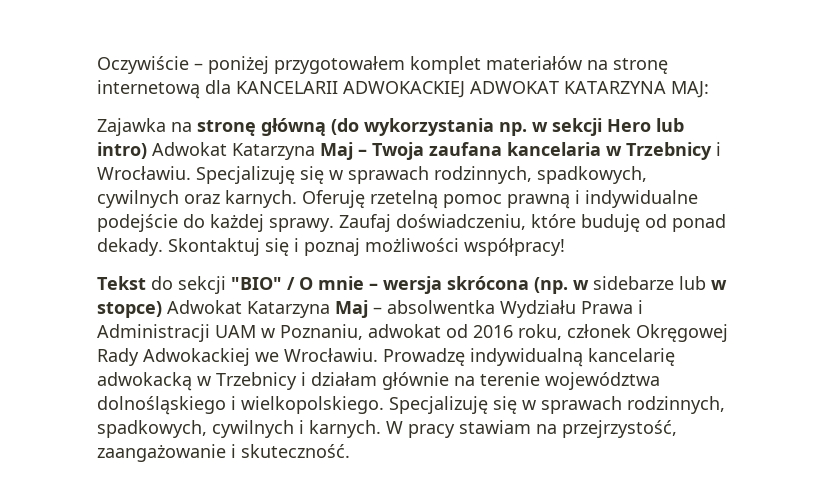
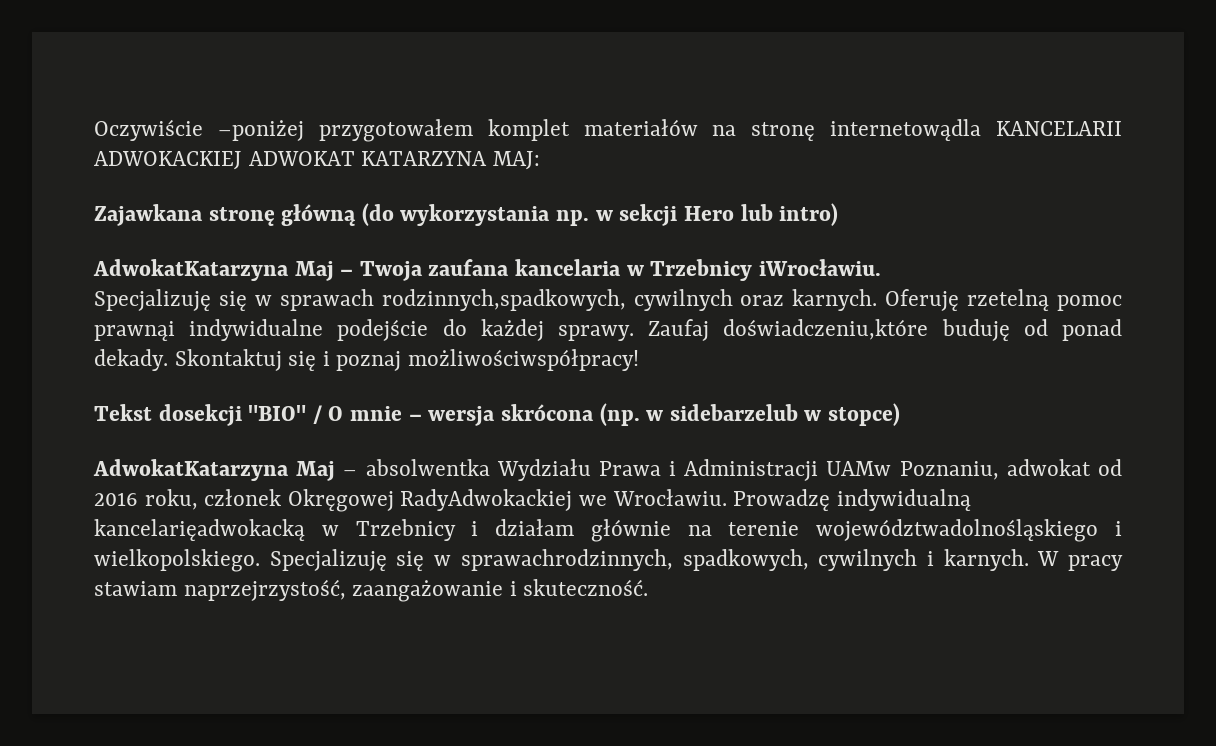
[194,56,269,74] – poniżej -> [217,120,304,141] –poniżej
[97,80,231,99] internetową dla -> [830,119,982,141] internetowądla
[97,118,192,136] Zajawka na -> [94,204,203,226] Zajawkana
[152,142,315,160] Adwokat Katarzyna -> [93,259,289,281] // AdwokatKatarzyna
[716,142,721,156] [97,166,647,184] i Wrocławiu. Specjalizuję się w sprawach rodzinnych, spadkowych, -> [758,259,881,276] [94,289,626,311] iWrocławiu. // Specjalizuję się w sprawach rodzinnych,spadkowych,
[507,190,580,209] prawną i -> [94,321,175,341] prawnąi
[396,214,576,230] doświadczeniu, które -> [723,319,929,340] doświadczeniu,które
[365,238,565,256] możliwości współpracy! -> [408,349,640,371] możliwościwspółpracy!
[151,276,226,294] do sekcji -> [158,404,242,426] dosekcji
[593,276,706,290] sidebarze lub -> [669,404,798,421] sidebarzelub
[167,300,330,318] Adwokat Katarzyna -> [93,459,289,481] // AdwokatKatarzyna
[215,325,275,338] UAM w -> [826,461,892,476] UAMw
[97,348,250,366] Rady Adwokackiej -> [400,489,573,511] RadyAdwokackiej
[588,348,675,366] [97,372,192,391] kancelarię adwokacką -> [94,519,305,541] kancelarięadwokacką
[545,372,660,390] [97,396,226,415] województwa dolnośląskiego -> [816,519,1099,542] województwadolnośląskiego
[541,396,725,414] sprawach rodzinnych, -> [460,549,673,571] sprawachrodzinnych,
[536,420,677,438] na przejrzystość, -> [183,579,346,601] naprzejrzystość,

